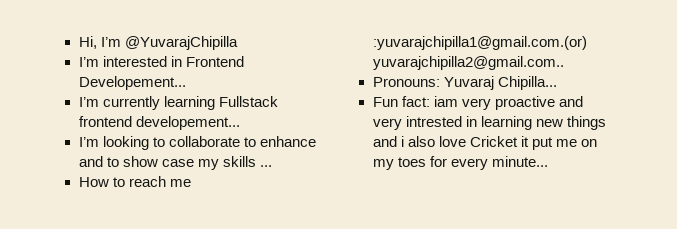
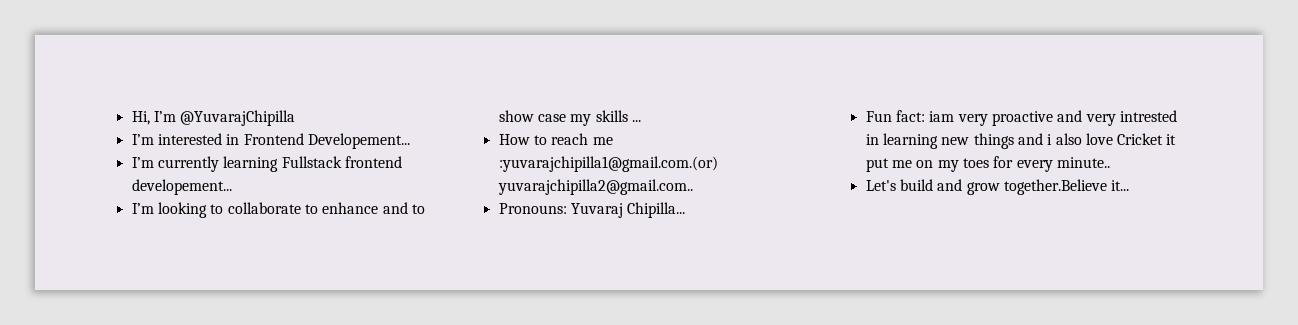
[491,156,548,167] minute... -> [1056,157,1110,168] [865,179,1130,195] minute.. // Let's build and grow together.Believe it...

